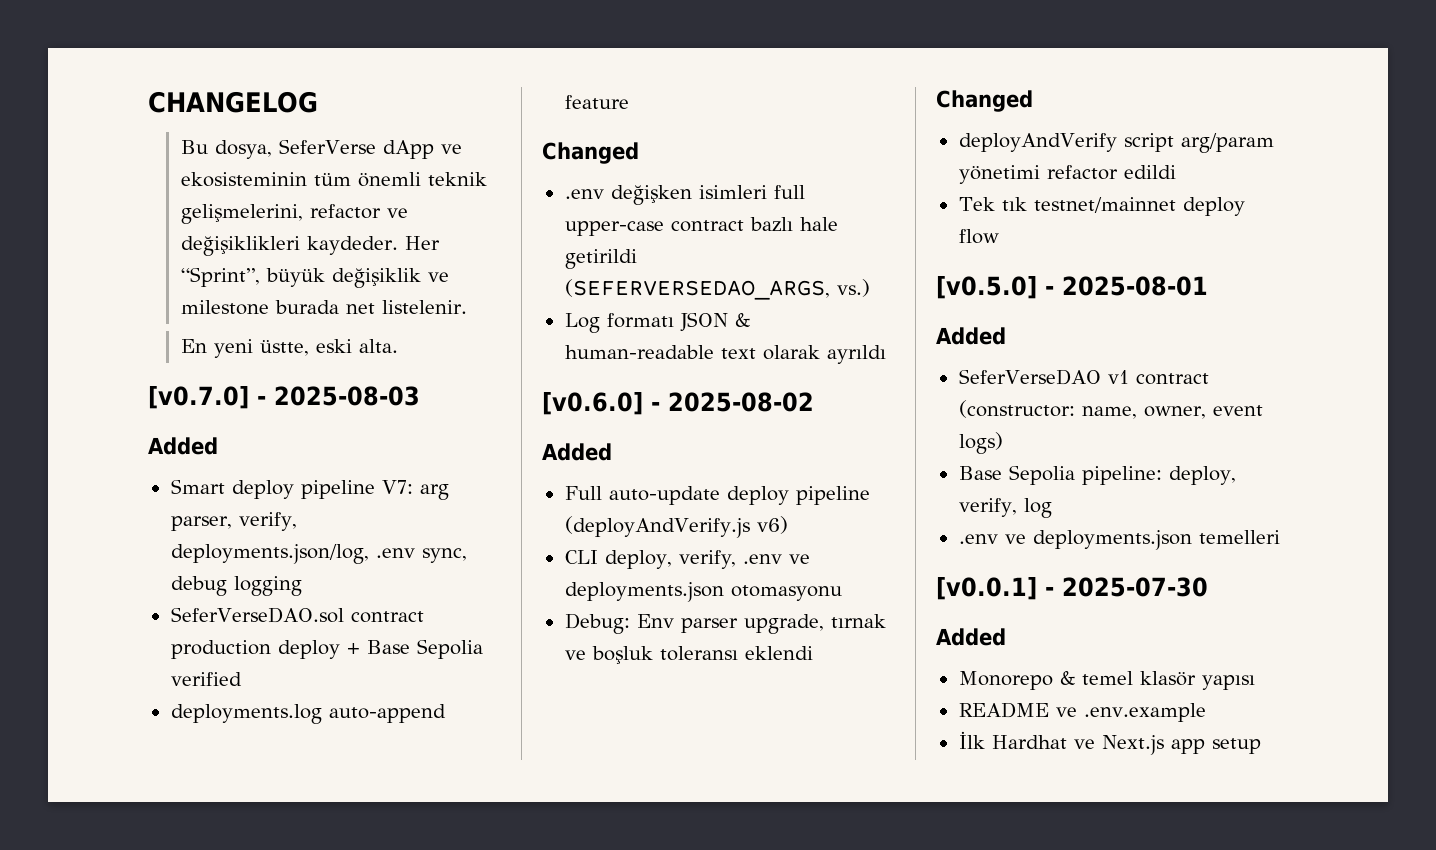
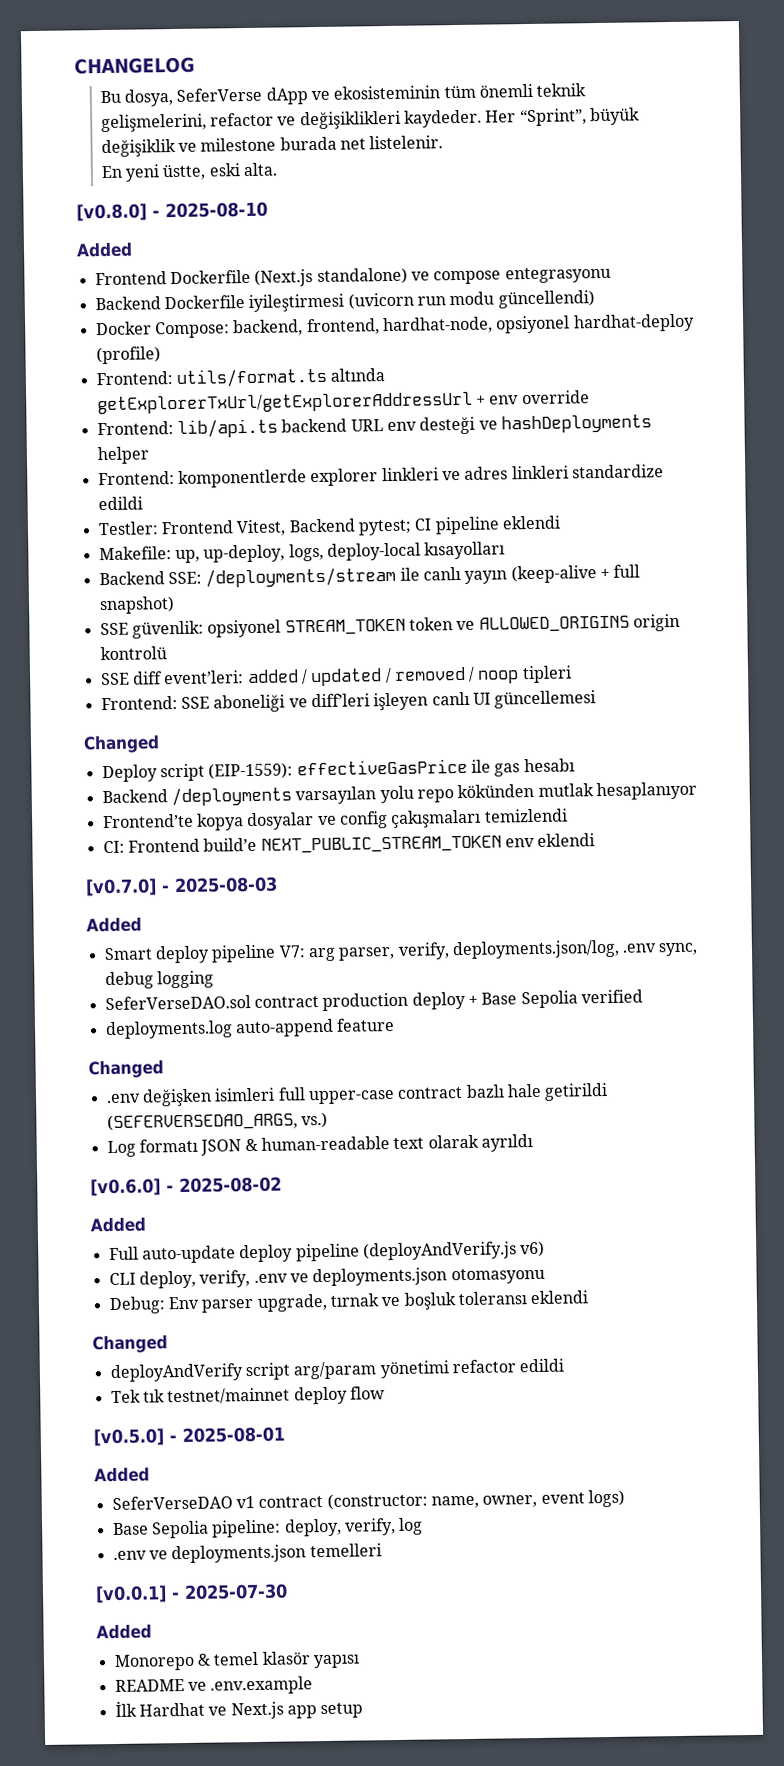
(398, 346) none -> [76,201,268,222] [76,242,133,258] [94,266,611,287] [94,290,595,312] [95,313,695,339] [95,346,161,365] [95,367,386,389] [96,390,590,415] [96,414,652,438] [96,446,150,465] [97,464,664,488] [97,496,143,511] [97,515,561,537] [98,541,506,564] [98,564,641,588] [98,596,175,615] [99,613,680,639] [99,646,167,661] [100,665,572,687] [100,690,597,713] [83,735,160,754] [101,758,575,783] [101,781,697,807] [102,808,568,831] [102,833,596,854] // [v0.8.0] - 2025-08-10 // Added // Frontend Dockerfile (Next.js standalone) ve compose entegrasyonu // Backend Dockerfile iyileştirmesi (uvicorn run modu güncellendi) // Docker Compose: backend, frontend, hardhat-node, opsiyonel hardhat-deploy (profile) // Frontend: utils/format.ts altında getExplorerTxUrl/getExplorerAddressUrl + env override // Frontend: lib/api.ts backend URL env desteği ve hashDeployments helper // Frontend: komponentlerde explorer linkleri ve adres linkleri standardize edildi // Testler: Frontend Vitest, Backend pytest; CI pipeline eklendi // Makefile: up, up-deploy, logs, deploy-local kısayolları // Backend SSE: /deployments/stream ile canlı yayın (keep-alive + full snapshot) // SSE güvenlik: opsiyonel STREAM_TOKEN token ve ALLOWED_ORIGINS origin kontrolü // SSE diff event’leri: added / updated / removed / noop tipleri // Frontend: SSE aboneliği ve diff’leri işleyen canlı UI güncellemesi // Changed // Deploy script (EIP-1559): effectiveGasPrice ile gas hesabı // Backend /deployments varsayılan yolu repo kökünden mutlak hesaplanıyor // Frontend’te kopya dosyalar ve config çakışmaları temizlendi // CI: Frontend build’e NEXT_PUBLIC_STREAM_TOKEN env eklendi

